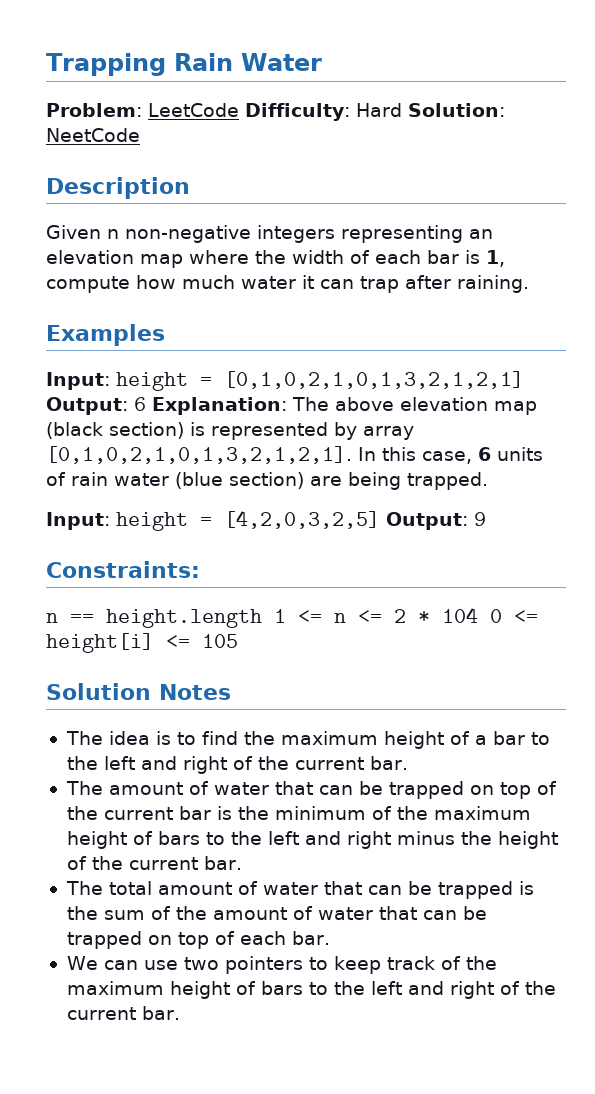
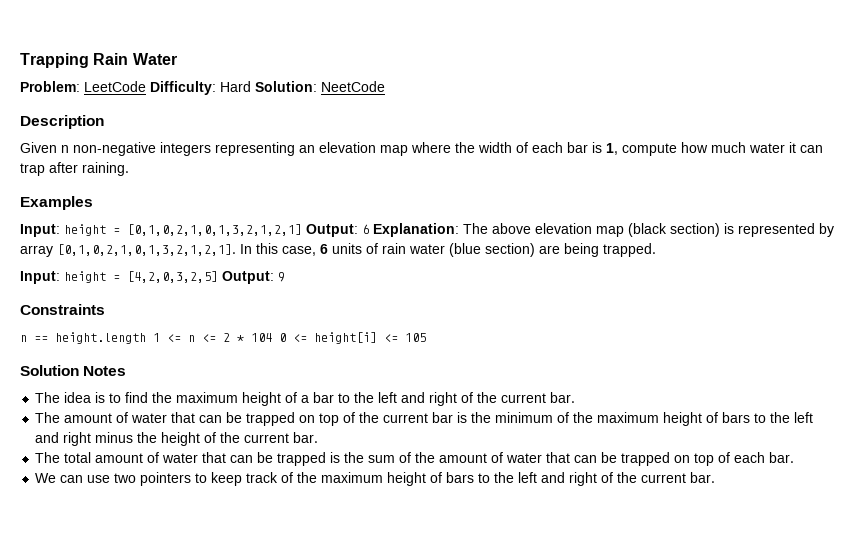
[46,561,200,578] Constraints: -> [20,304,105,315] Constraints

